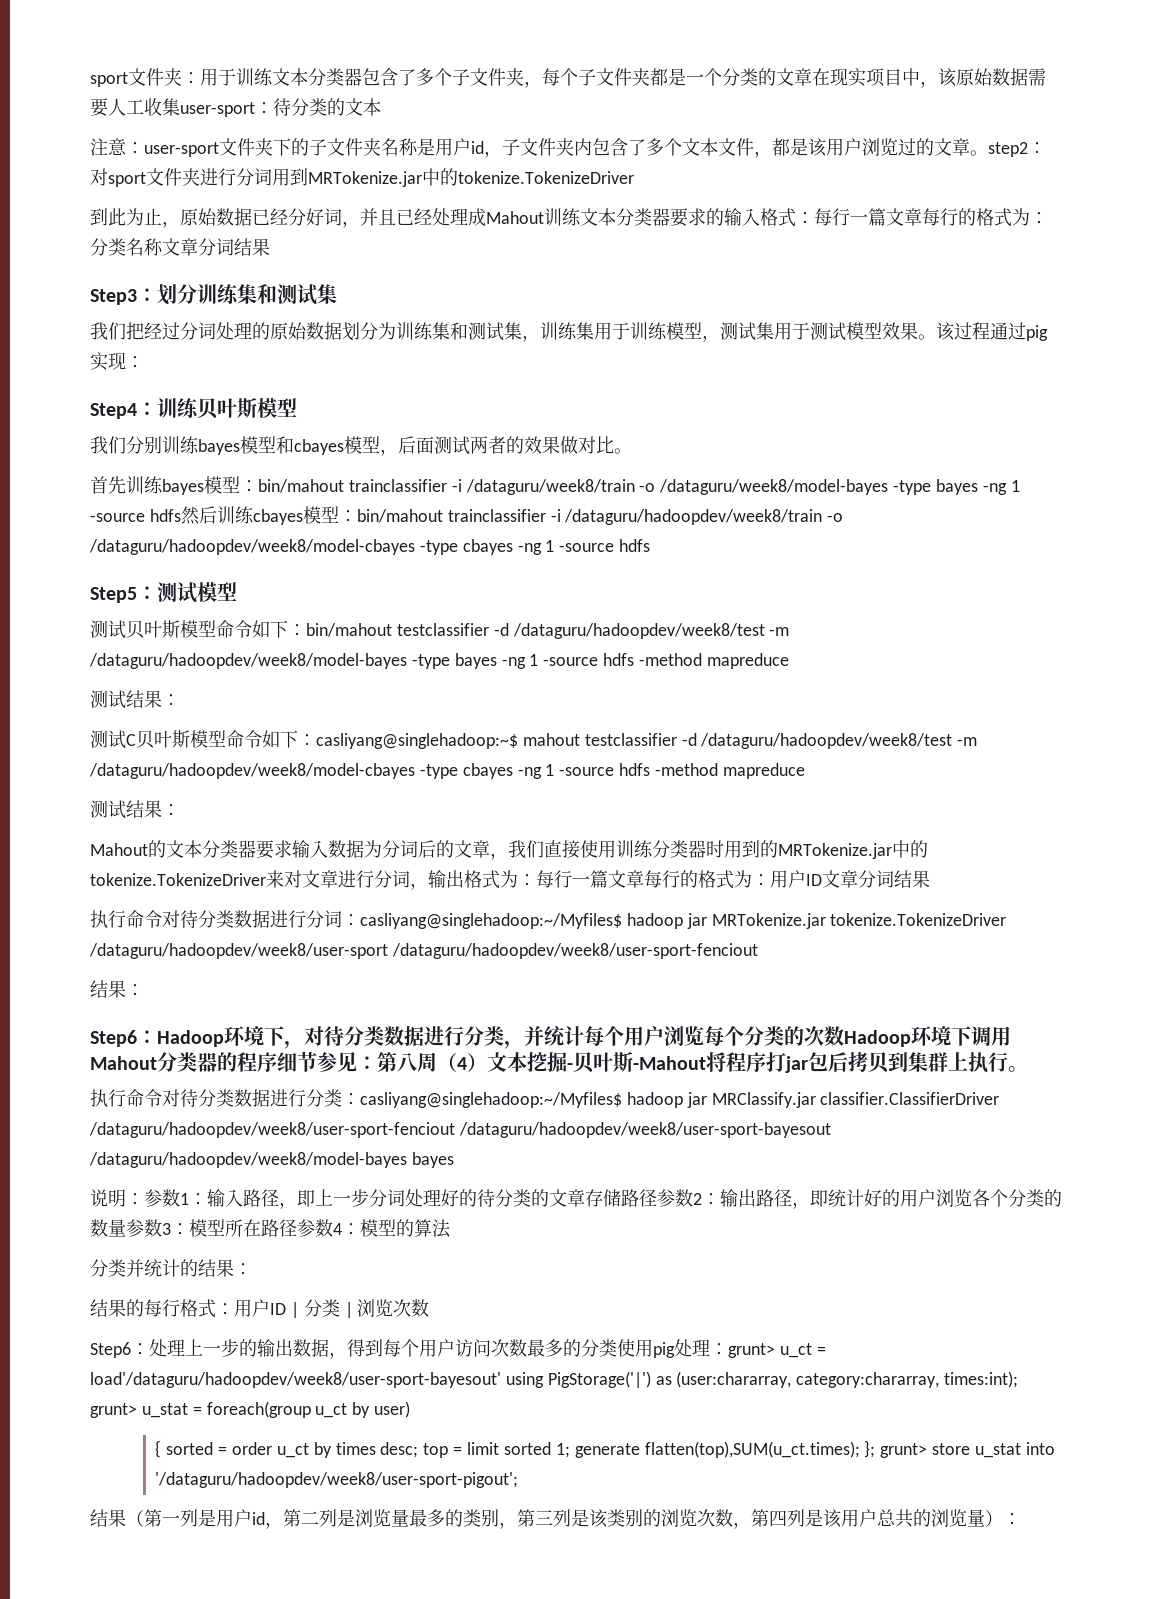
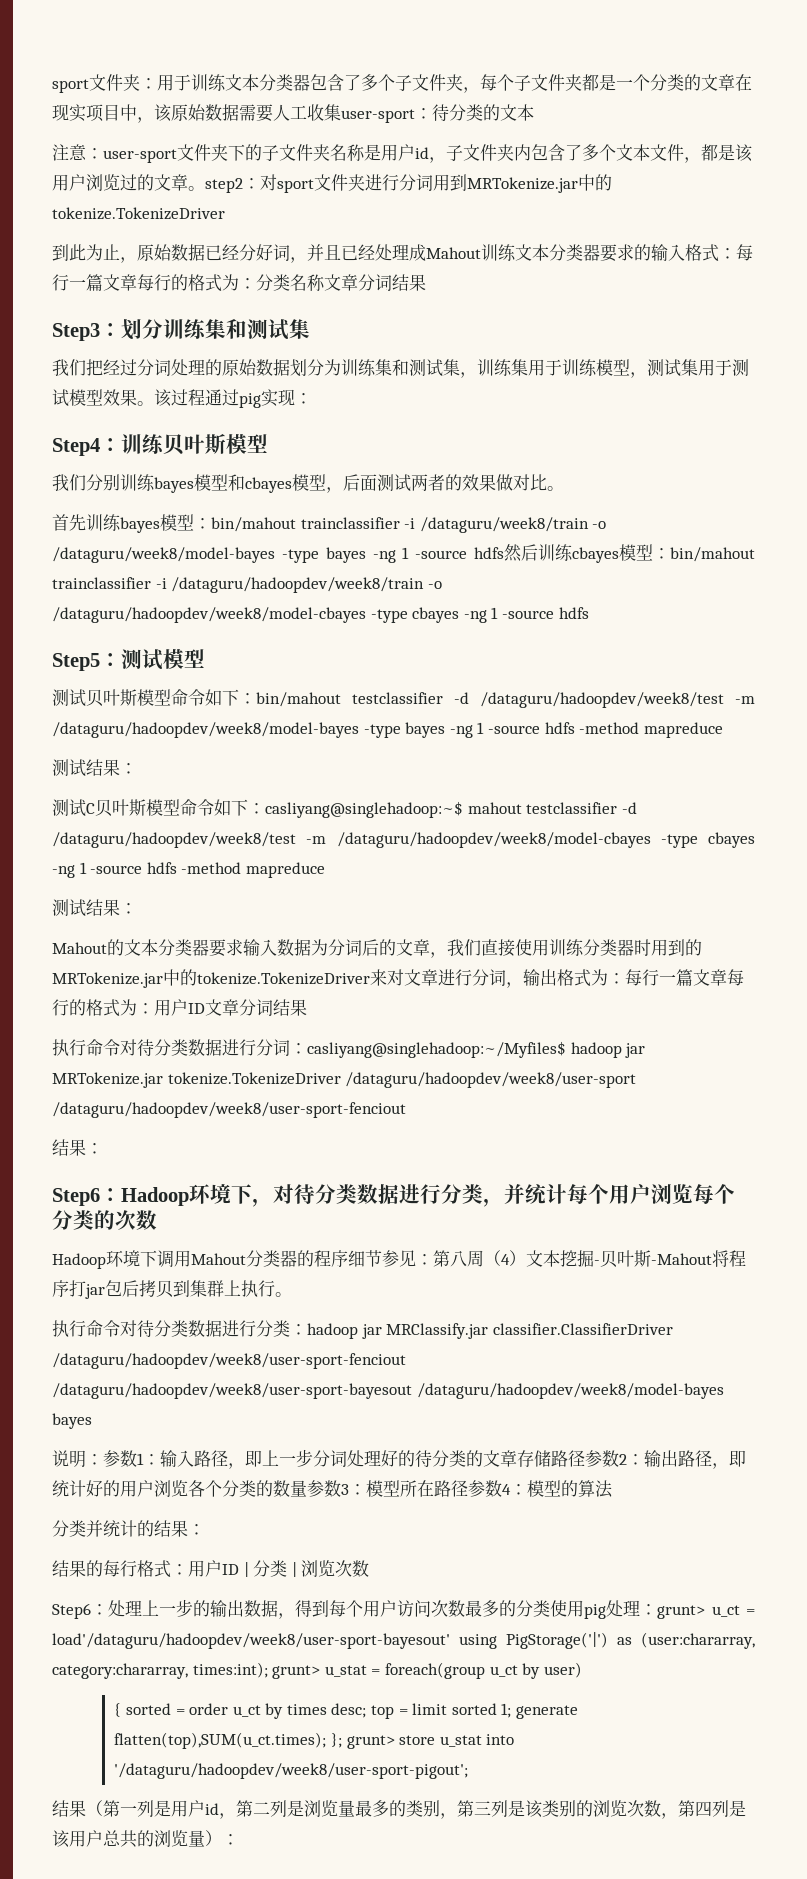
(844, 1036) none -> (157, 1220) //
[360,1092,622,1108] casliyang@singlehadoop:~/Myfiles$ -> (307, 1329) none

